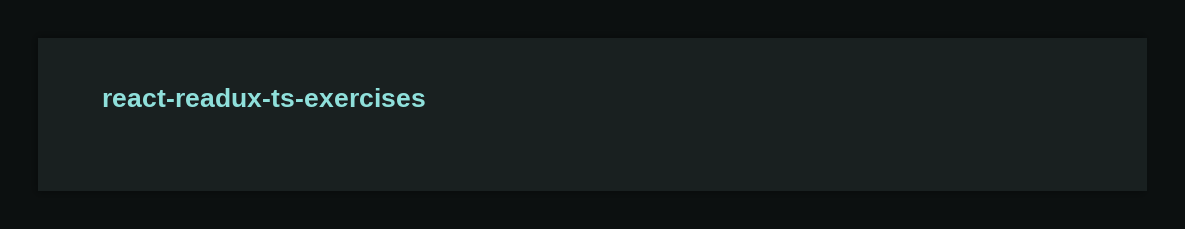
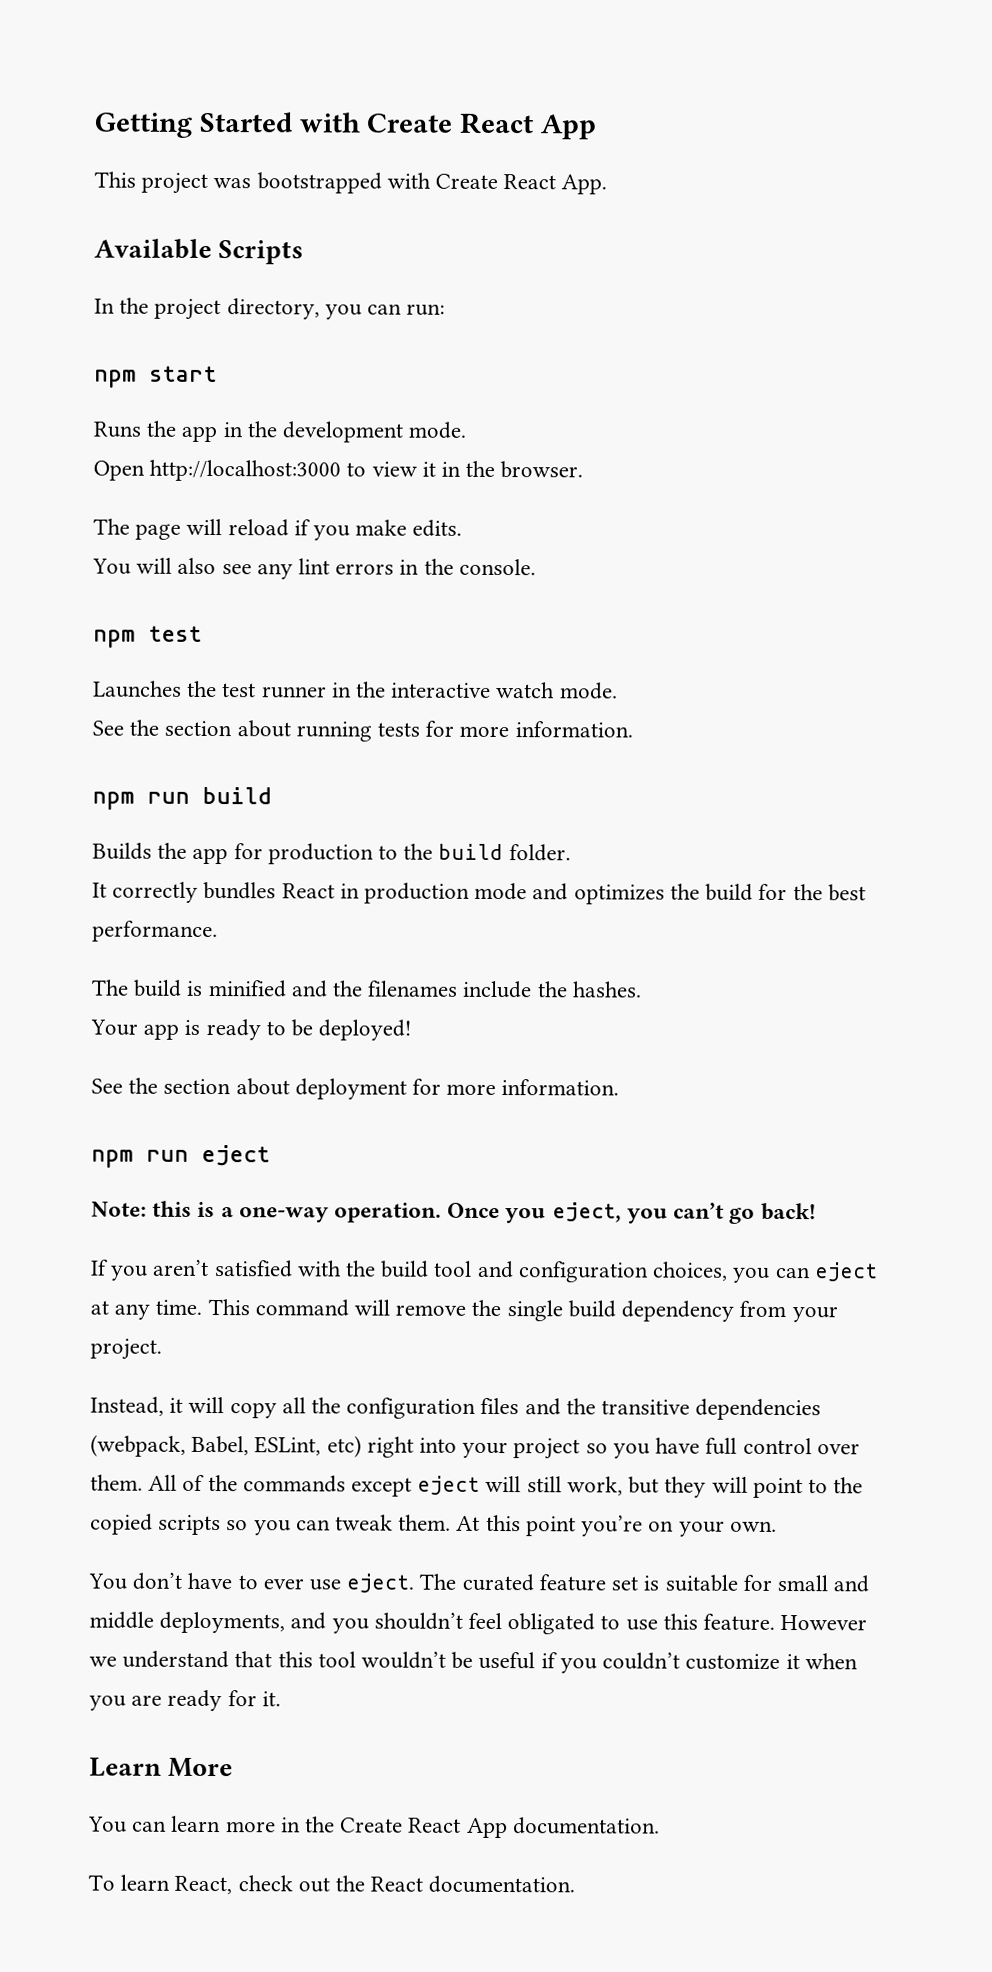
[102,88,426,107] react-readux-ts-exercises -> [94,111,598,140] [94,171,608,195] [94,238,305,265] [94,297,446,321] [94,365,217,388] [93,420,467,443] [93,459,584,482] [93,518,463,541] [92,557,536,580] [93,625,202,648] [93,680,618,700] [92,719,633,742] [92,786,272,810] [92,842,571,865] [92,881,866,905] [92,920,218,943] [91,979,642,999] [90,1018,413,1041] [91,1077,620,1100] [91,1144,270,1168] [91,1200,816,1224] [90,1259,878,1283] [90,1298,838,1323] [90,1338,162,1360] [90,1396,822,1421] [90,1434,860,1460] [90,1474,864,1499] [90,1513,777,1537] [88,1572,870,1593] [89,1611,868,1635] [89,1650,858,1674] [89,1689,281,1712] [89,1757,234,1778] [88,1815,660,1839] [88,1874,576,1895] Getting Started with Create React App // This project was bootstrapped with Create React App. // Available Scripts // In the project directory, you can run: // npm start // Runs the app in the development mode. // Open http://localhost:3000 to view it in the browser. // The page will reload if you make edits. // You will also see any lint errors in the console. // npm test // Launches the test runner in the interactive watch mode. // See the section about running tests for more information. // npm run build // Builds the app for production to the build folder. // It correctly bundles React in production mode and optimizes the build for the best performance. // The build is minified and the filenames include the hashes. // Your app is ready to be deployed! // See the section about deployment for more information. // npm run eject // Note: this is a one-way operation. Once you eject, you can’t go back! // If you aren’t satisfied with the build tool and configuration choices, you can eject at any time. This command will remove the single build dependency from your project. // Instead, it will copy all the configuration files and the transitive dependencies (webpack, Babel, ESLint, etc) right into your project so you have full control over them. All of the commands except eject will still work, but they will point to the copied scripts so you can tweak them. At this point you’re on your own. // You don’t have to ever use eject. The curated feature set is suitable for small and middle deployments, and you shouldn’t feel obligated to use this feature. However we understand that this tool wouldn’t be useful if you couldn’t customize it when you are ready for it. // Learn More // You can learn more in the Create React App documentation. // To learn React, check out the React documentation.

